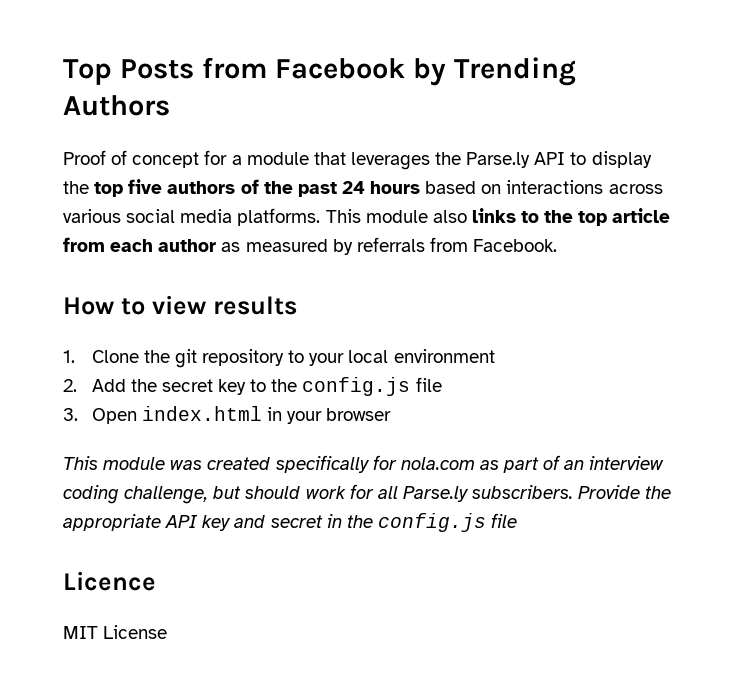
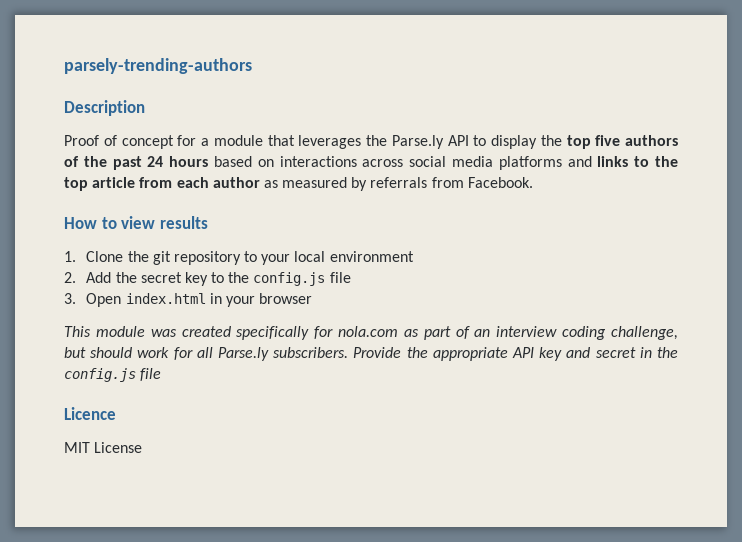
[63,57,577,86] [63,95,170,116] Top Posts from Facebook by Trending Authors -> [64,58,252,74] [64,100,145,116] parsely-trending-authors // Description
[63,209,121,223] various -> (404, 163) none
[237,208,467,226] platforms. This module also -> [498,156,592,170] platforms and

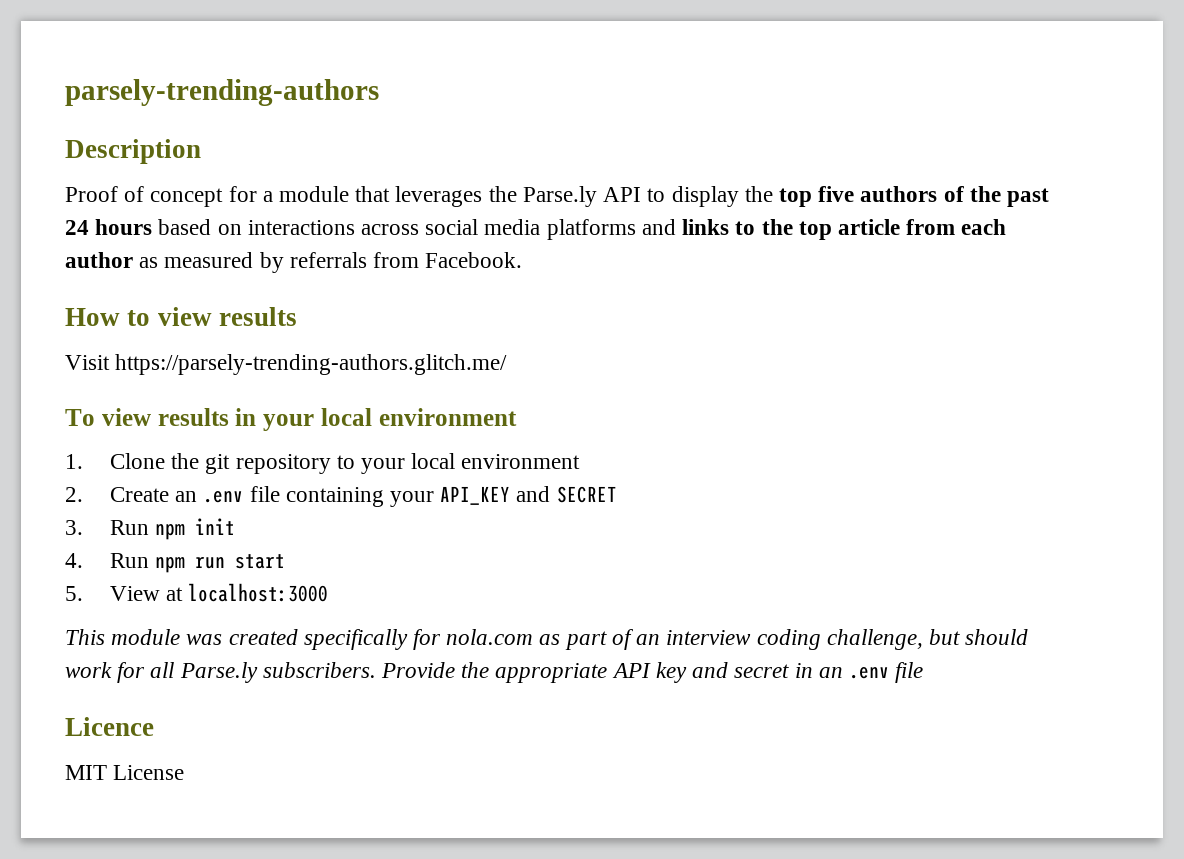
(208, 222) none -> [65,354,508,375] [65,408,517,431] // Visit https://parsely-trending-authors.glitch.me/ // To view results in your local environment
[86,272,351,286] [64,293,313,307] Add the secret key to the config.js file // 3. Open index.html in your browser -> [110,486,617,507] [65,518,236,540] [65,553,286,573] [65,583,329,602] Create an .env file containing your API_KEY and SECRET // 3. Run npm init // 4. Run npm run start // 5. View at localhost:3000
[657,347,678,358] [64,368,136,382] the config.js -> [818,666,889,679] an .env

